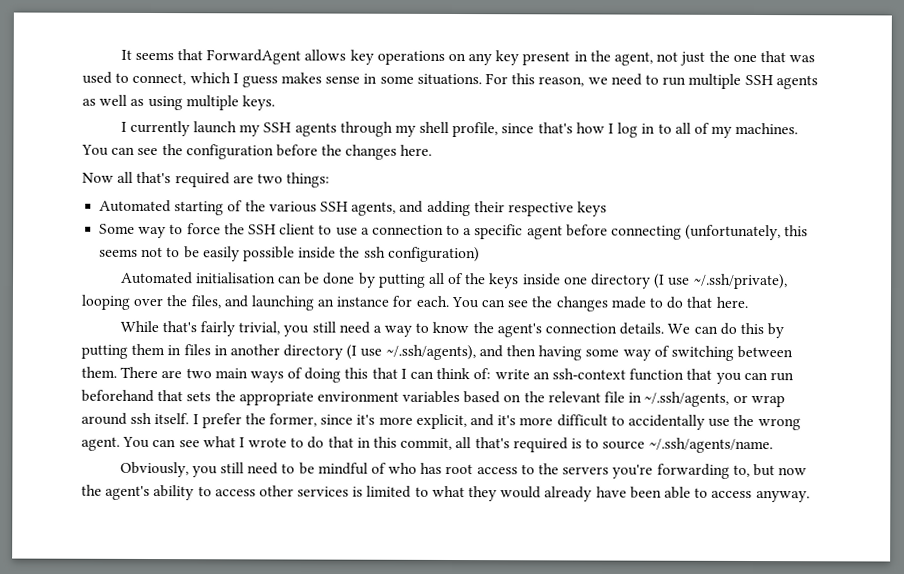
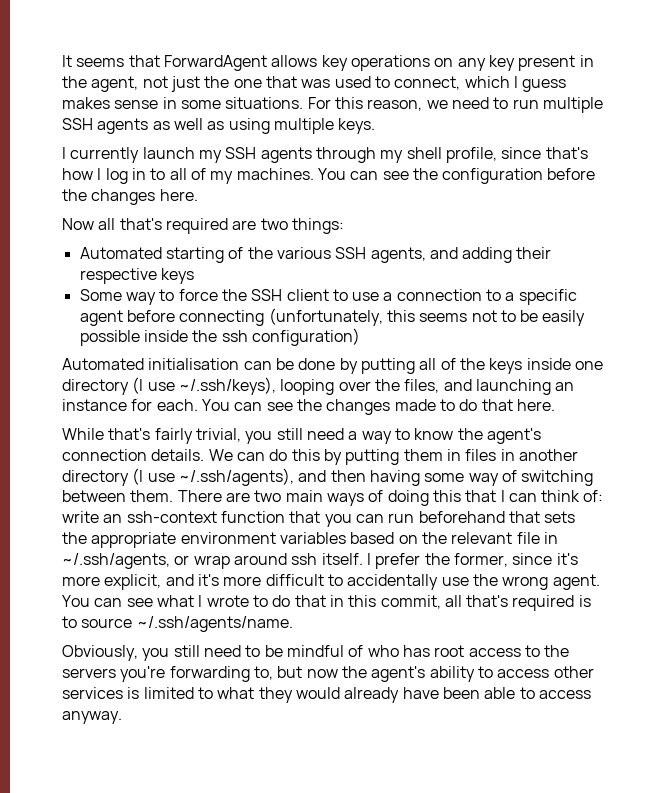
[692,273,788,290] ~/.ssh/private), -> [178,377,276,395] ~/.ssh/keys),

